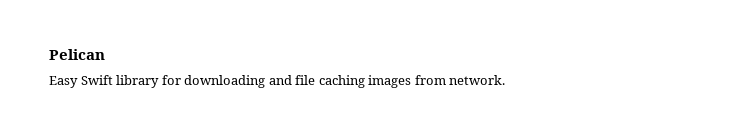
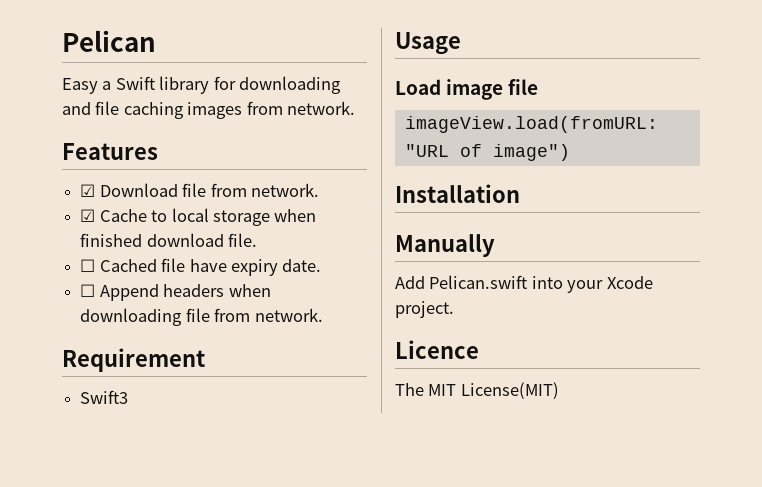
(78, 82) none -> [102,81,112,90] a
(506, 80) none -> [62,143,158,160] [80,183,319,197] [80,208,317,226] [80,233,258,247] [80,258,322,276] [80,284,271,301] [80,308,323,326] [62,348,205,372] [80,390,129,404] [395,32,461,55] [395,79,539,100] [404,116,658,133] [404,144,570,161] [395,184,520,203] [395,234,495,257] [395,275,653,293] [395,301,454,318] [395,340,479,359] [395,382,559,399] // Features // ☑ Download file from network. // ☑ Cache to local storage when finished download file. // ☐ Cached file have expiry date. // ☐ Append headers when downloading file from network. // Requirement // Swift3 // Usage // Load image file // imageView.load(fromURL: "URL of image") // Installation // Manually // Add Pelican.swift into your Xcode project. // Licence // The MIT License(MIT)

